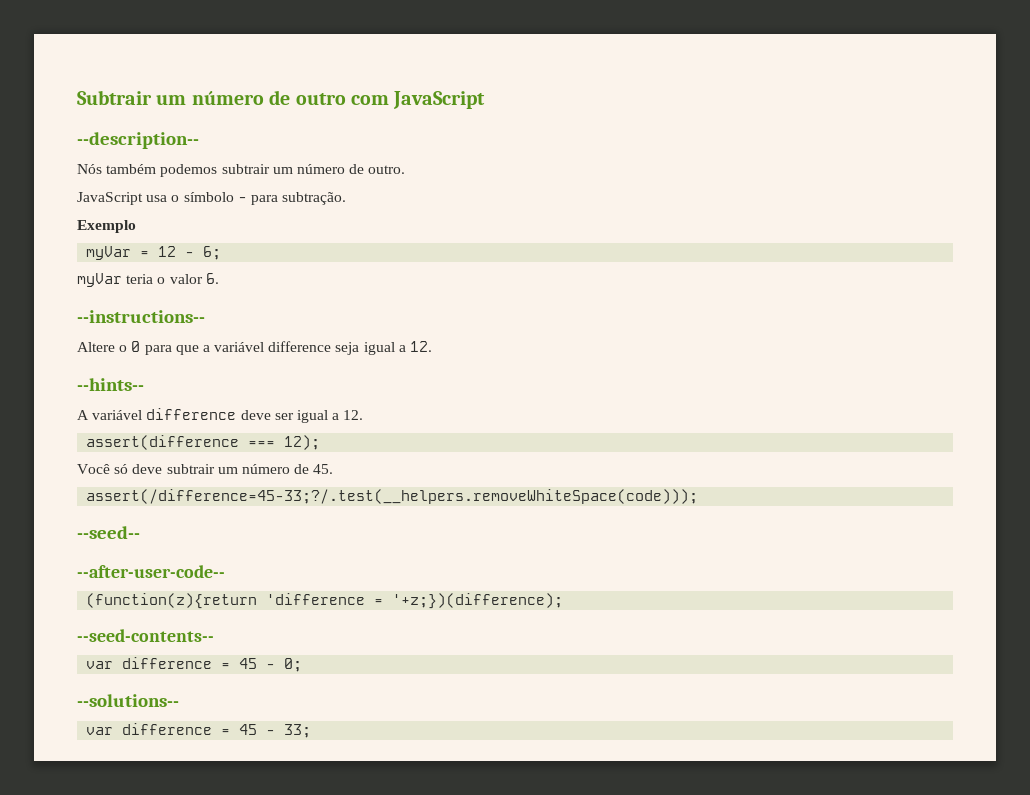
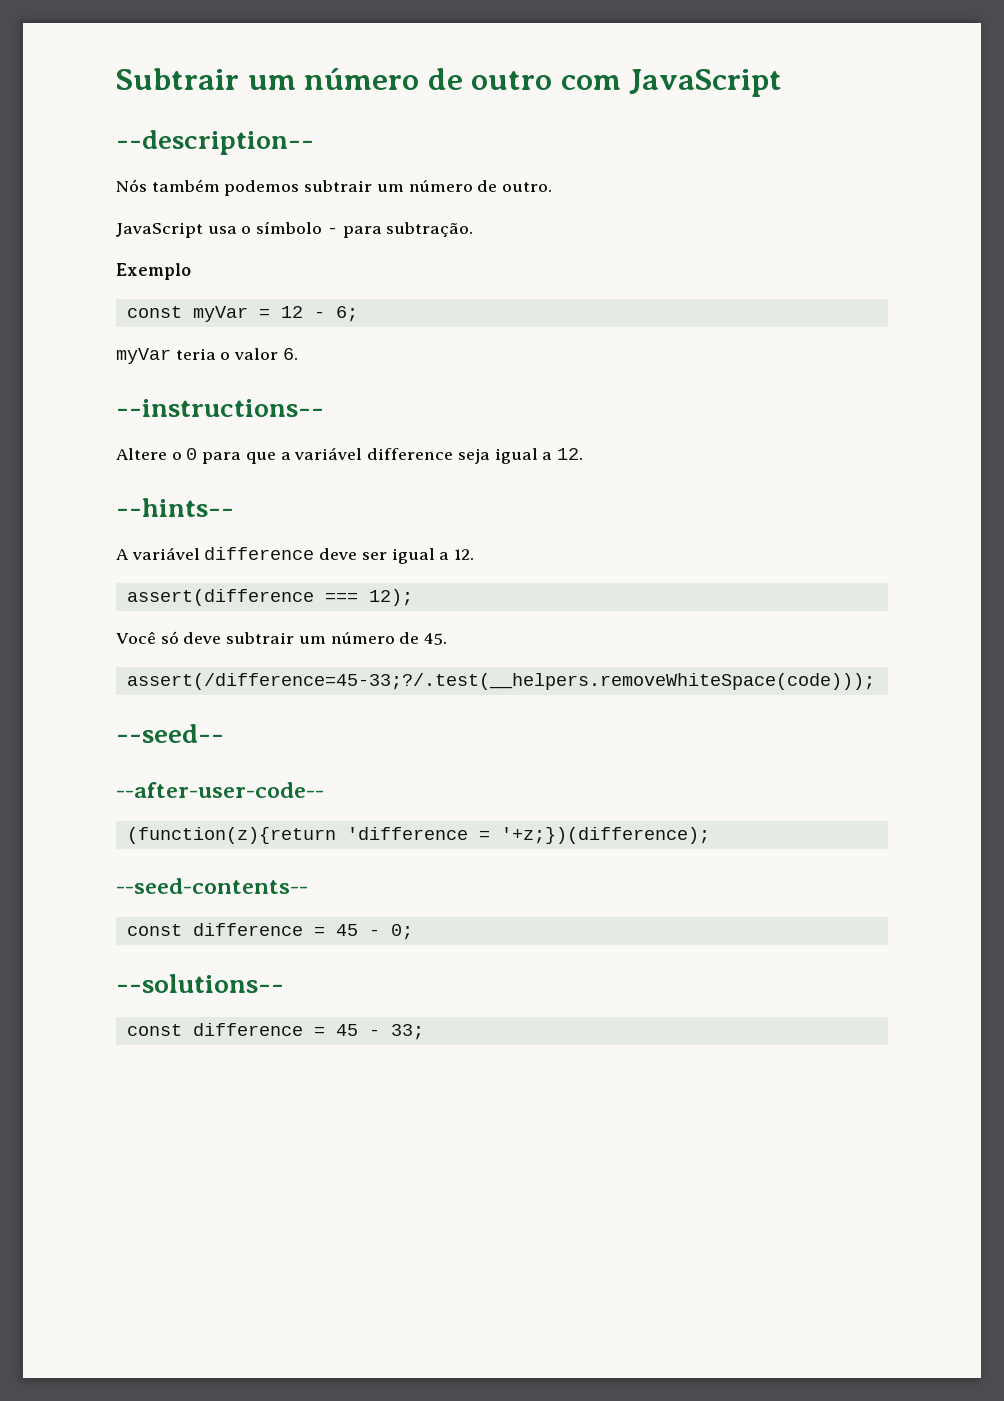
(136, 226) none -> [126,306,182,318] const
[86,661,114,669] var -> [126,924,182,936] const
[86,727,114,735] var -> [126,1024,182,1036] const

